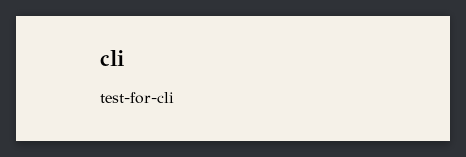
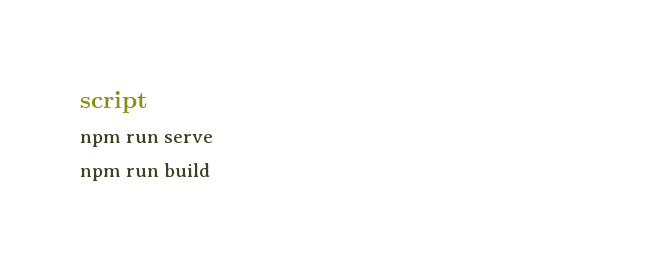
[100,50,124,66] [100,92,174,104] cli // test-for-cli -> [80,91,148,113] [80,134,214,147] [80,163,211,181] script // npm run serve // npm run build

